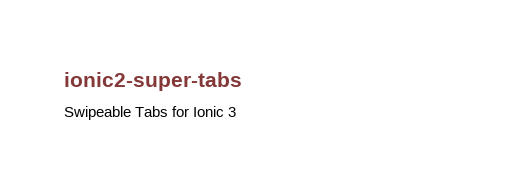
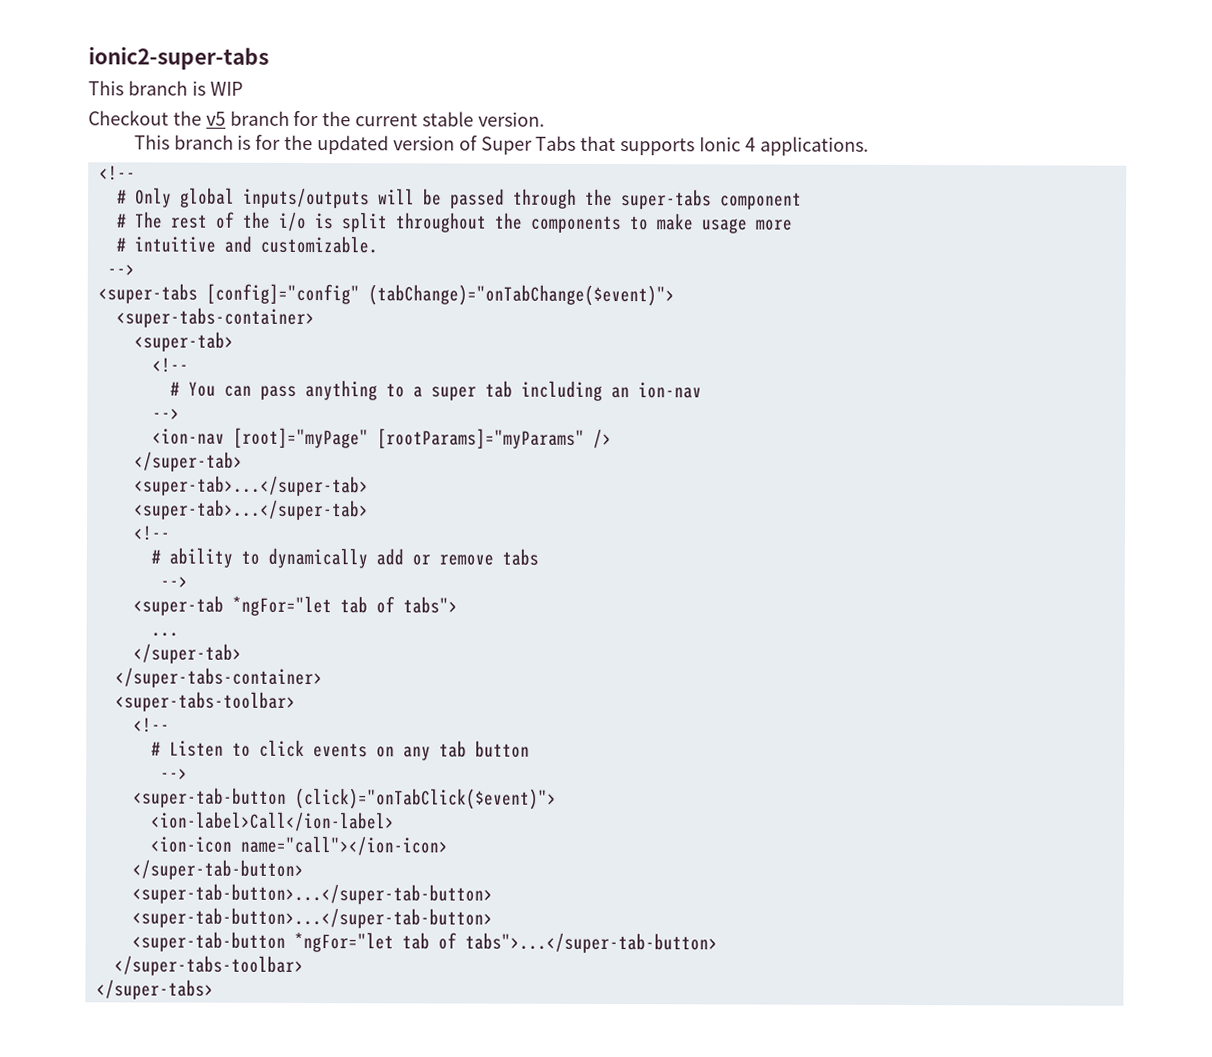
[64,106,237,120] Swipeable Tabs for Ionic 3 -> [88,80,243,96] [88,110,545,127] [133,134,869,156] [98,165,136,181] [116,187,802,210] [115,211,793,234] [115,235,378,254] [106,264,135,276] [97,283,675,307] [115,307,315,329] [133,331,234,352] [151,357,189,373] [169,379,702,401] [151,408,180,420] [151,427,612,449] [133,451,243,472] [133,475,369,497] [133,499,369,521] [132,525,171,541] [150,547,539,569] [159,576,188,588] [132,595,458,617] [150,632,179,637] [132,643,242,664] [114,667,323,689] [114,691,296,712] [132,717,170,733] [150,739,530,761] [159,768,188,780] [132,787,557,810] [149,811,395,832] [149,835,448,856] [131,859,304,880] [131,883,493,905] [131,907,493,929] [131,931,718,954] [113,955,304,976] [95,979,214,1000] This branch is WIP // Checkout the v5 branch for the current stable version. // This branch is for the updated version of Super Tabs that supports Ionic 4 applications. // <!-- // # Only global inputs/outputs will be passed through the super-tabs component // # The rest of the i/o is split throughout the components to make usage more // # intuitive and customizable. // --> // <super-tabs [config]="config" (tabChange)="onTabChange($event)"> // <super-tabs-container> // <super-tab> // <!-- // # You can pass anything to a super tab including an ion-nav // --> // <ion-nav [root]="myPage" [rootParams]="myParams" /> // </super-tab> // <super-tab>...</super-tab> // <super-tab>...</super-tab> // <!-- // # ability to dynamically add or remove tabs // --> // <super-tab *ngFor="let tab of tabs"> // ... // </super-tab> // </super-tabs-container> // <super-tabs-toolbar> // <!-- // # Listen to click events on any tab button // --> // <super-tab-button (click)="onTabClick($event)"> // <ion-label>Call</ion-label> // <ion-icon name="call"></ion-icon> // </super-tab-button> // <super-tab-button>...</super-tab-button> // <super-tab-button>...</super-tab-button> // <super-tab-button *ngFor="let tab of tabs">...</super-tab-button> // </super-tabs-toolbar> // </super-tabs>

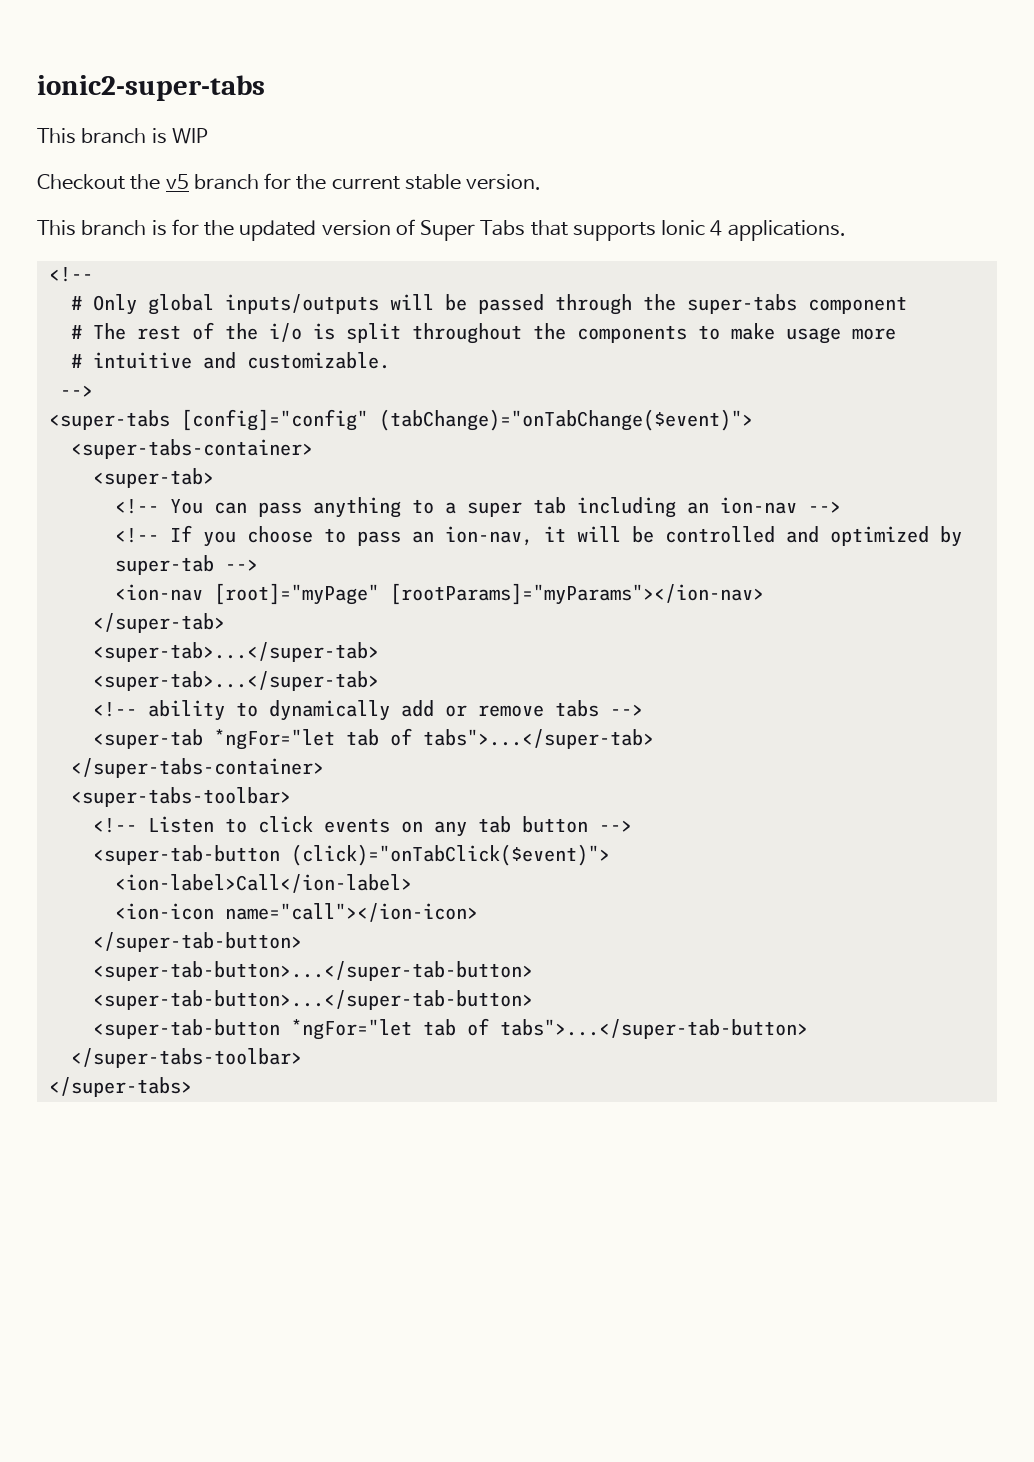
[169,381,180,396] // # -> (159, 506) none
(702, 390) // -> [807,501,841,513] [114,525,962,547] [114,555,214,575] --> // <!-- If you choose to pass an ion-nav, it will be controlled and optimized by super-tab
[376,428,612,449] [rootParams]="myParams" /> -> [389,583,764,605] [rootParams]="myParams"></ion-nav>
[150,549,161,564] // # -> (137, 709) none
(539, 557) // -> (599, 708) none
[402,596,458,614] [150,632,179,637] [132,643,242,664] tabs"> // ... // </super-tab> -> [422,729,654,749] tabs">...</super-tab>
[150,741,161,756] // # -> (137, 825) none
(530, 749) // -> (588, 824) none

